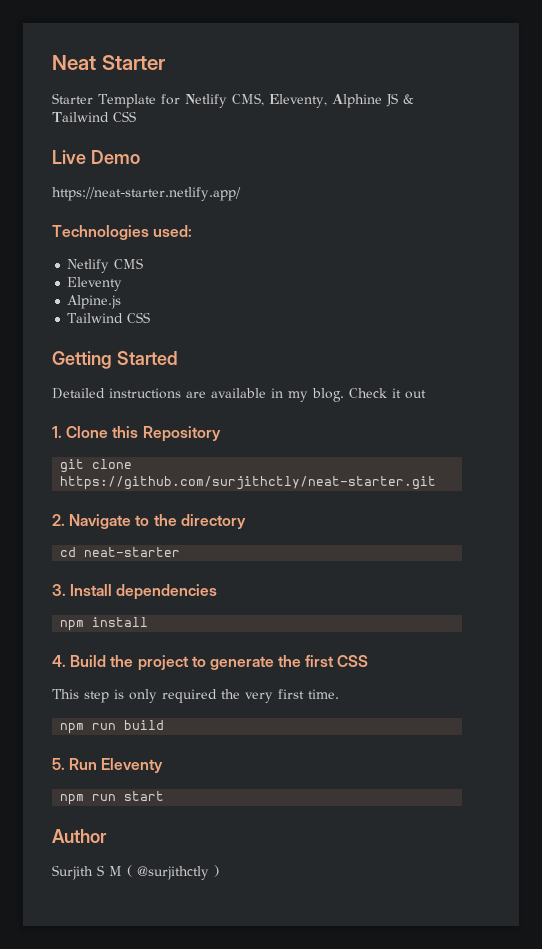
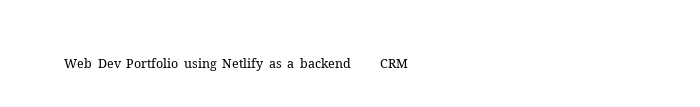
[52,55,165,70] [52,93,414,108] [52,111,136,122] [52,150,140,164] [52,187,241,201] [52,225,193,240] [67,258,144,273] [67,277,123,291] [67,295,122,309] [67,312,151,323] [52,351,178,369] [52,388,426,402] [52,426,221,442] [60,459,133,473] [60,476,437,490] [52,514,246,529] [60,547,181,557] [52,584,218,600] [60,617,149,631] [52,655,369,671] [52,689,339,703] [60,720,165,734] [52,758,164,773] [60,791,165,805] [52,829,107,843] [52,865,219,880] Neat Starter // Starter Template for Netlify CMS, Eleventy, Alphine JS & Tailwind CSS // Live Demo // https://neat-starter.netlify.app/ // Technologies used: // Netlify CMS // Eleventy // Alpine.js // Tailwind CSS // Getting Started // Detailed instructions are available in my blog. Check it out // 1. Clone this Repository // git clone https://github.com/surjithctly/neat-starter.git // 2. Navigate to the directory // cd neat-starter // 3. Install dependencies // npm install // 4. Build the project to generate the first CSS // This step is only required the very first time. // npm run build // 5. Run Eleventy // npm run start // Author // Surjith S M ( @surjithctly ) -> [64,58,408,71] Web Dev Portfolio using Netlify as a backend CRM

